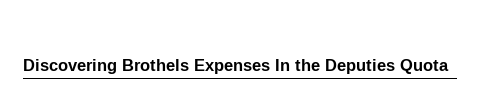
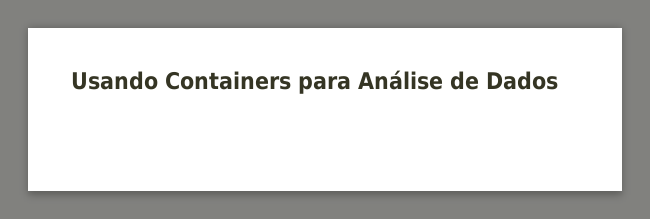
[23,59,449,74] Discovering Brothels Expenses In the Deputies Quota -> [71,70,558,94] Usando Containers para Análise de Dados

